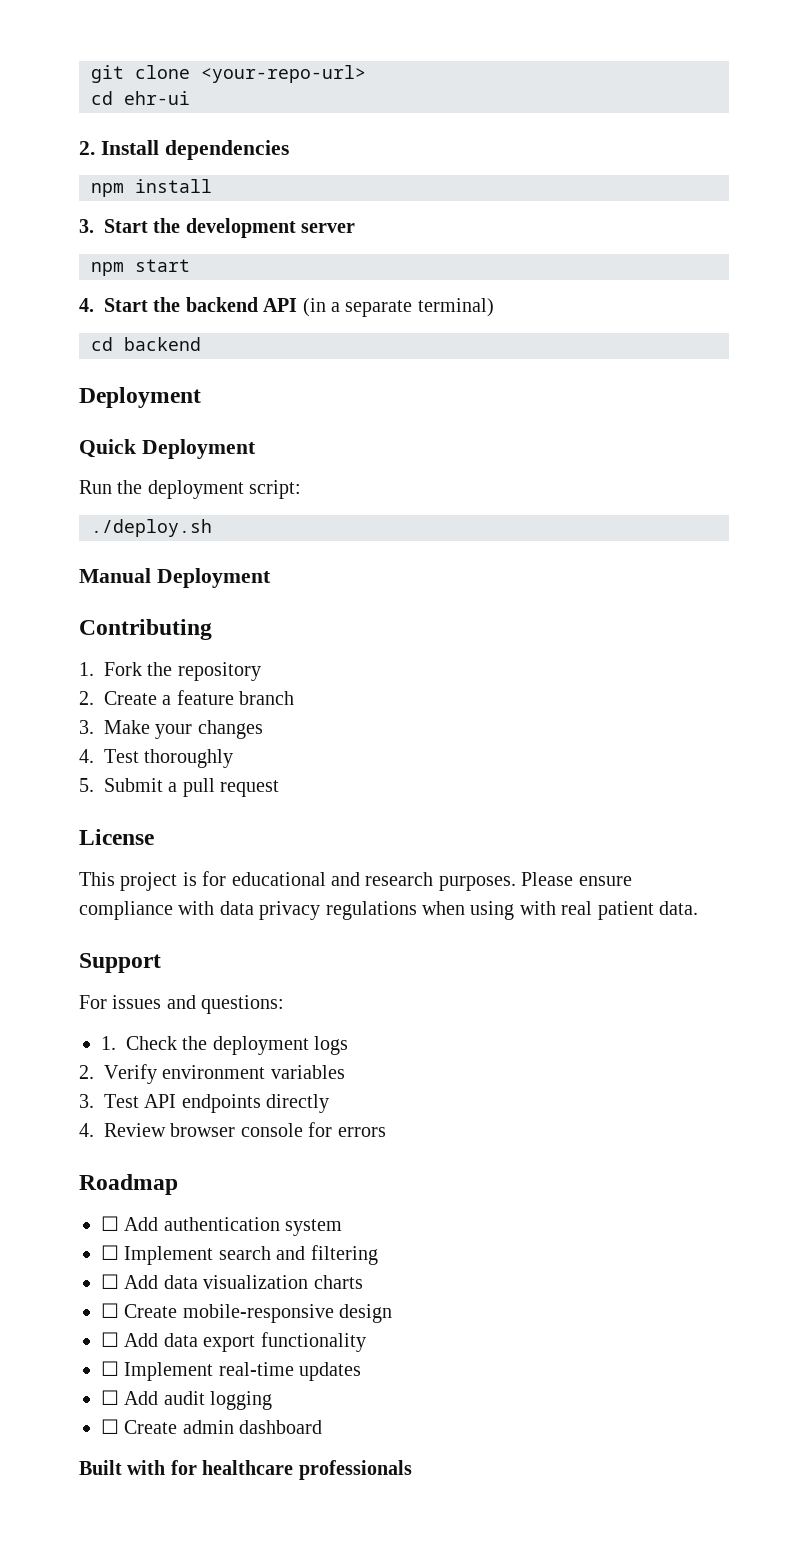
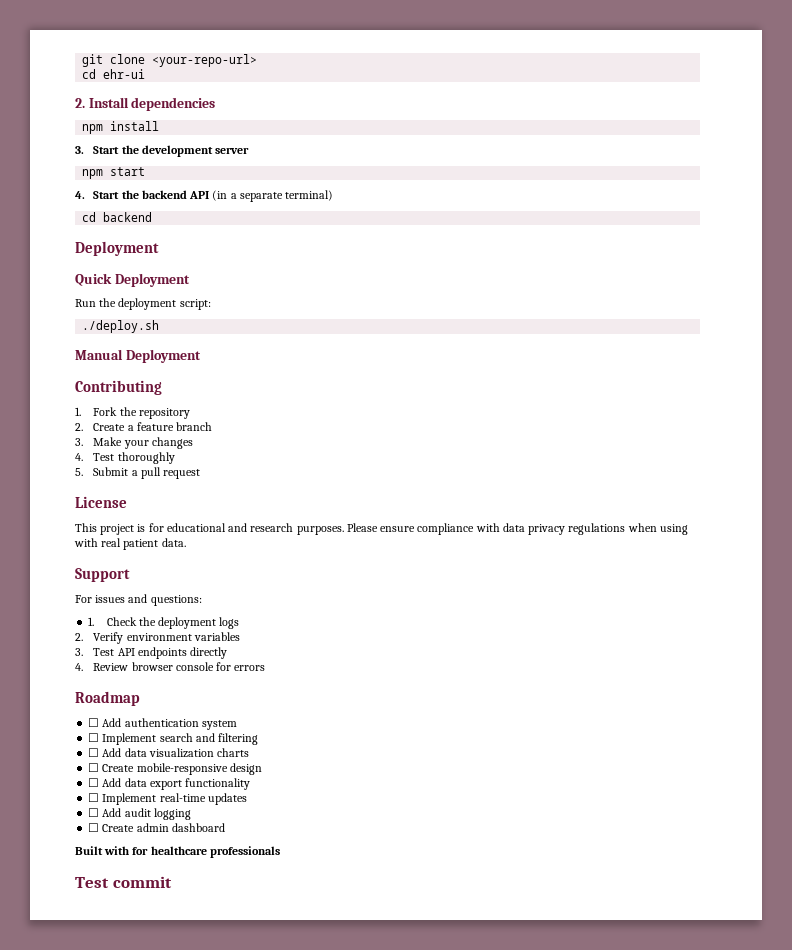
(412, 1470) none -> [75,876,172,888] // Test commit

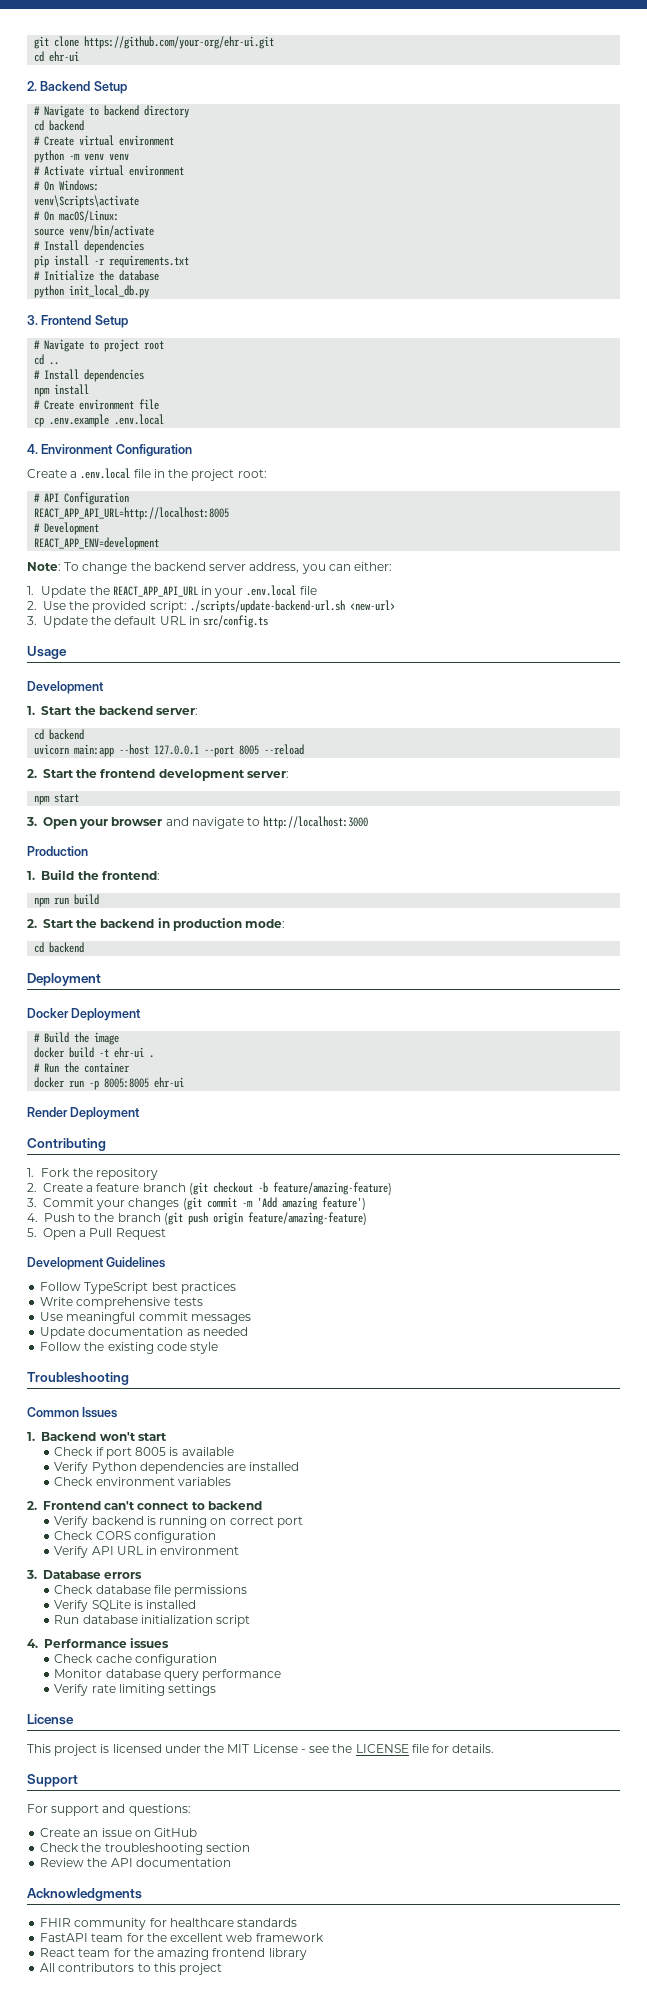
[152,54,258,67] <your-repo-url> -> [84,36,275,49] https://github.com/your-org/ehr-ui.git
[88,97,216,111] [82,121,160,134] [75,145,250,157] [82,167,146,179] [75,190,334,202] Install dependencies // npm install // 3. Start the development server // npm start // 4. Start the backend API (in a separate terminal) -> [40,81,127,94] [34,105,190,118] [34,120,85,131] [34,135,175,146] [34,150,130,163] [34,165,185,176] [34,180,100,191] [34,195,140,208] [34,210,120,222] [34,225,155,237] [34,240,145,253] [34,255,190,268] [34,270,160,281] [34,285,150,298] [27,315,128,328] [34,339,165,352] [34,354,60,365] [34,369,145,382] [34,384,90,397] [34,399,160,410] [34,414,165,427] [27,444,192,457] [27,468,267,481] [34,492,130,505] [34,507,230,520] [34,522,100,535] [34,537,160,550] [27,562,393,574] [27,585,317,598] [27,600,395,613] [27,615,269,628] [27,646,67,659] [27,681,104,694] [27,706,198,715] [34,729,85,740] [34,744,305,757] [27,769,289,781] [34,794,80,805] [26,816,369,829] [27,846,88,856] [27,870,160,880] [34,894,100,907] [27,918,286,931] Backend Setup // # Navigate to backend directory // cd backend // # Create virtual environment // python -m venv venv // # Activate virtual environment // # On Windows: // venv\Scripts\activate // # On macOS/Linux: // source venv/bin/activate // # Install dependencies // pip install -r requirements.txt // # Initialize the database // python init_local_db.py // 3. Frontend Setup // # Navigate to project root // cd .. // # Install dependencies // npm install // # Create environment file // cp .env.example .env.local // 4. Environment Configuration // Create a .env.local file in the project root: // # API Configuration // REACT_APP_API_URL=http://localhost:8005 // # Development // REACT_APP_ENV=development // Note: To change the backend server address, you can either: // 1. Update the REACT_APP_API_URL in your .env.local file // 2. Use the provided script: ./scripts/update-backend-url.sh <new-url> // 3. Update the default URL in src/config.ts // Usage // Development // 1. Start the backend server: // cd backend // uvicorn main:app --host 127.0.0.1 --port 8005 --reload // 2. Start the frontend development server: // npm start // 3. Open your browser and navigate to http://localhost:3000 // Production // 1. Build the frontend: // npm run build // 2. Start the backend in production mode:
[75,273,190,287] [75,298,211,310] [82,320,160,333] [75,349,123,360] Quick Deployment // Run the deployment script: // ./deploy.sh // Manual -> [27,1008,142,1021] [34,1032,120,1045] [34,1047,155,1058] [34,1062,131,1073] [34,1077,185,1090] [27,1107,68,1117] Docker Deployment // # Build the image // docker build -t ehr-ui . // # Run the container // docker run -p 8005:8005 ehr-ui // Render
[75,437,123,446] // 3. Make -> [188,1182,392,1195] [27,1198,94,1207] (git checkout -b feature/amazing-feature) // 3. Commit
[75,452,175,464] [75,467,201,479] [75,496,127,508] [75,523,688,535] [74,538,186,550] // 4. Test thoroughly // 5. Submit a pull request // License // This project is for educational and research purposes. Please ensure compliance with data privacy regulations when using with real patient data. -> [182,1197,366,1210] [27,1212,367,1225] [27,1228,166,1240] [27,1257,166,1270] [40,1282,236,1294] [40,1297,203,1309] [40,1312,251,1324] [40,1327,248,1339] [40,1342,219,1354] [27,1372,129,1385] [27,1407,118,1418] [27,1432,167,1441] [54,1447,234,1459] [54,1462,300,1474] [54,1477,231,1486] [27,1501,262,1510] [54,1516,303,1528] [54,1531,216,1543] [54,1546,240,1558] [26,1570,143,1579] [54,1585,248,1597] [54,1600,197,1612] [54,1615,251,1627] [27,1638,170,1648] [54,1654,217,1666] [54,1669,282,1681] [54,1684,217,1696] [27,1714,74,1725] [27,1744,495,1756] (git commit -m 'Add amazing feature') // 4. Push to the branch (git push origin feature/amazing-feature) // 5. Open a Pull Request // Development Guidelines // Follow TypeScript best practices // Write comprehensive tests // Use meaningful commit messages // Update documentation as needed // Follow the existing code style // Troubleshooting // Common Issues // 1. Backend won't start // Check if port 8005 is available // Verify Python dependencies are installed // Check environment variables // 2. Frontend can't connect to backend // Verify backend is running on correct port // Check CORS configuration // Verify API URL in environment // 3. Database errors // Check database file permissions // Verify SQLite is installed // Run database initialization script // 4. Performance issues // Check cache configuration // Monitor database query performance // Verify rate limiting settings // License // This project is licensed under the MIT License - see the LICENSE file for details.
[95,595,126,603] issues -> [51,1804,100,1816] support
[88,617,240,629] [75,632,240,644] [75,647,228,659] [75,662,266,671] [75,691,140,706] [88,718,237,730] [88,733,259,745] [88,748,250,758] [88,763,262,775] [88,778,251,790] [88,793,247,805] [88,808,191,820] [88,823,225,832] [75,846,280,858] [75,876,172,888] 1. Check the deployment logs // 2. Verify environment variables // 3. Test API endpoints directly // 4. Review browser console for errors // Roadmap // ☐ Add authentication system // ☐ Implement search and filtering // ☐ Add data visualization charts // ☐ Create mobile-responsive design // ☐ Add data export functionality // ☐ Implement real-time updates // ☐ Add audit logging // ☐ Create admin dashboard // Built with for healthcare professionals // Test commit -> [40,1828,198,1837] [40,1843,250,1855] [40,1858,231,1867] [27,1888,142,1901] [40,1918,298,1930] [40,1933,324,1942] [40,1948,307,1960] [40,1963,223,1975] Create an issue on GitHub // Check the troubleshooting section // Review the API documentation // Acknowledgments // FHIR community for healthcare standards // FastAPI team for the excellent web framework // React team for the amazing frontend library // All contributors to this project

